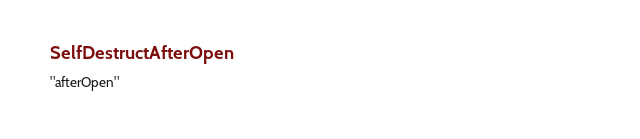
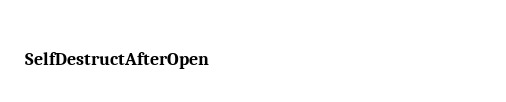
[50,76,119,91] // "afterOpen" -> (209, 60) none

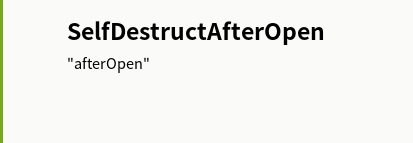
(209, 60) none -> [67,57,150,73] // "afterOpen"

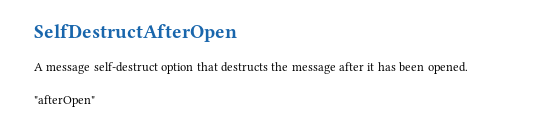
(325, 33) none -> [34,62,468,74] // A message self-destruct option that destructs the message after it has been opened.

